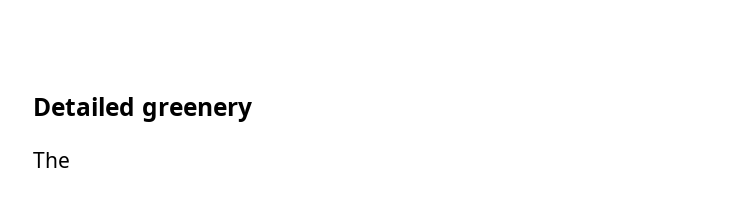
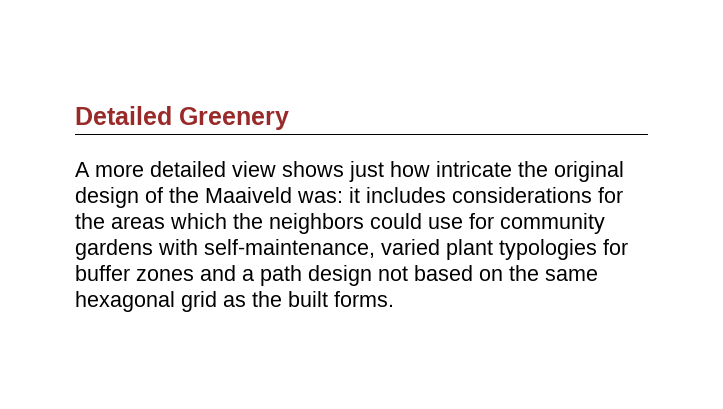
[141,102,252,122] [33,152,70,168] greenery // The -> [179,107,289,130] [75,161,624,182] [75,187,623,208] [75,213,605,234] [75,239,628,260] [75,265,598,286] [75,291,394,312] Greenery // A more detailed view shows just how intricate the original design of the Maaiveld was: it includes considerations for the areas which the neighbors could use for community gardens with self-maintenance, varied plant typologies for buffer zones and a path design not based on the same hexagonal grid as the built forms.

